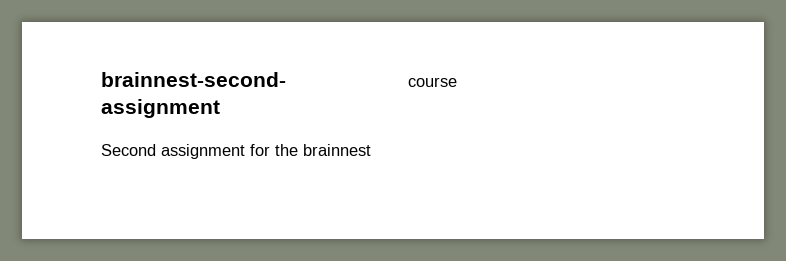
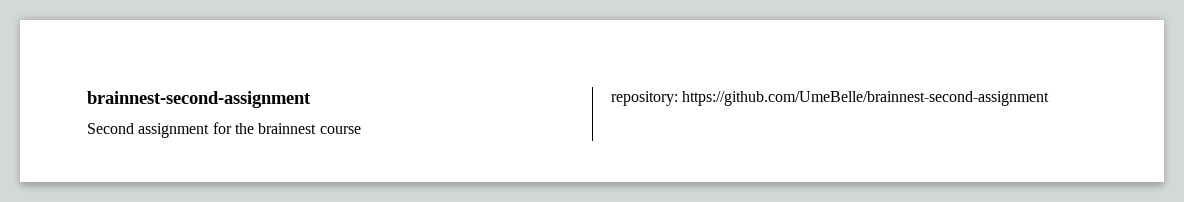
(457, 82) none -> [611,91,1050,106] // repository: https://github.com/UmeBelle/brainnest-second-assignment

